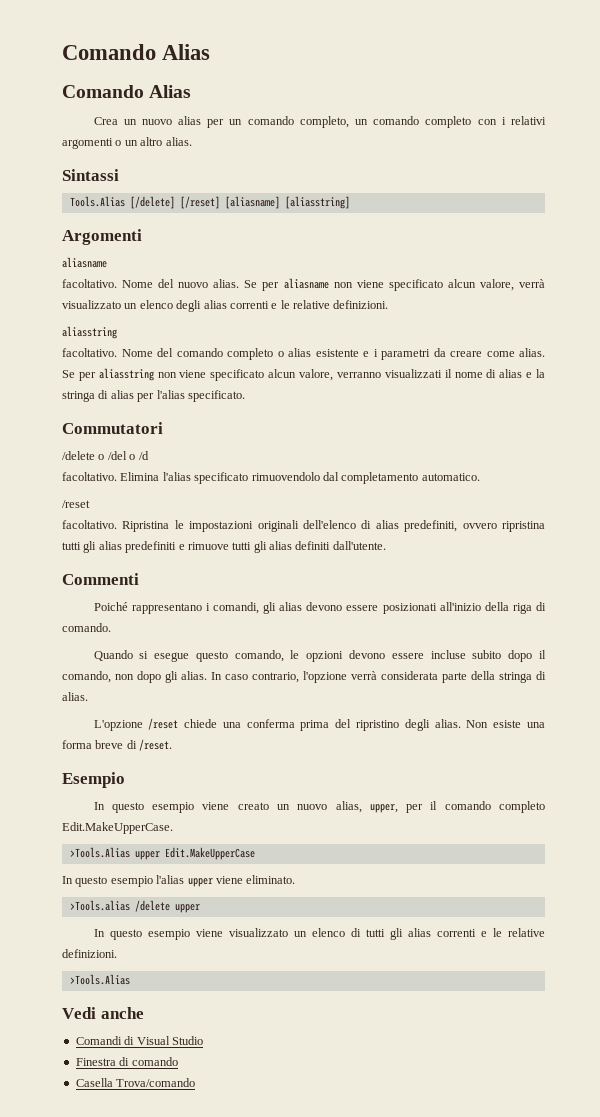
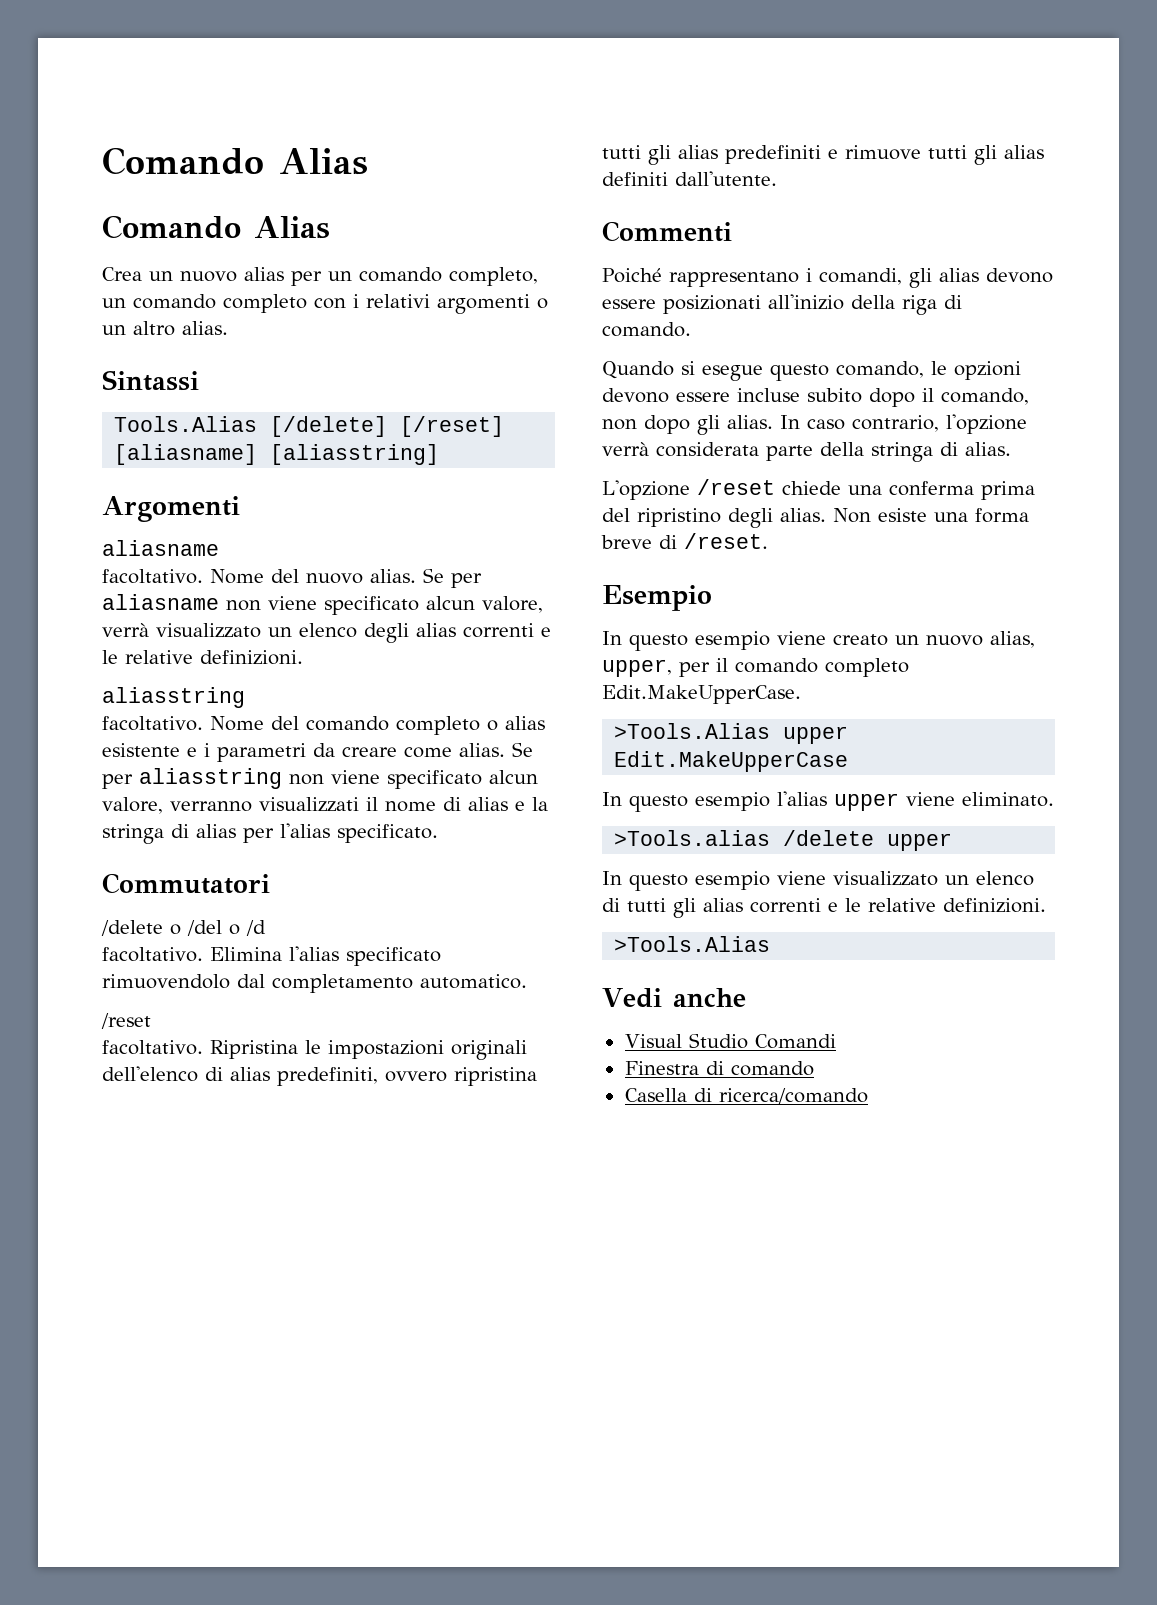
[75,1036,135,1045] Comandi di -> (746, 997) none
(203, 1040) none -> [754,1034,836,1049] Comandi
[116,1078,196,1087] Trova/comando -> [693,1088,868,1104] di ricerca/comando

